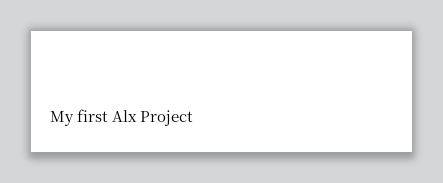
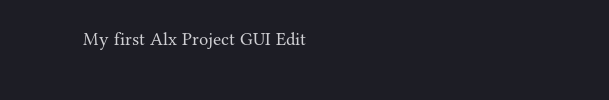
(194, 118) none -> [240,32,306,46] GUI Edit

